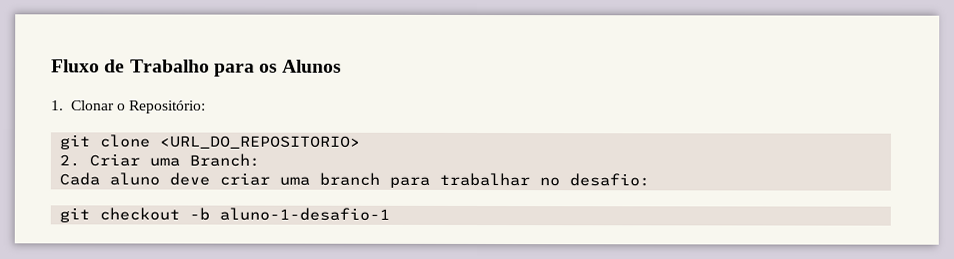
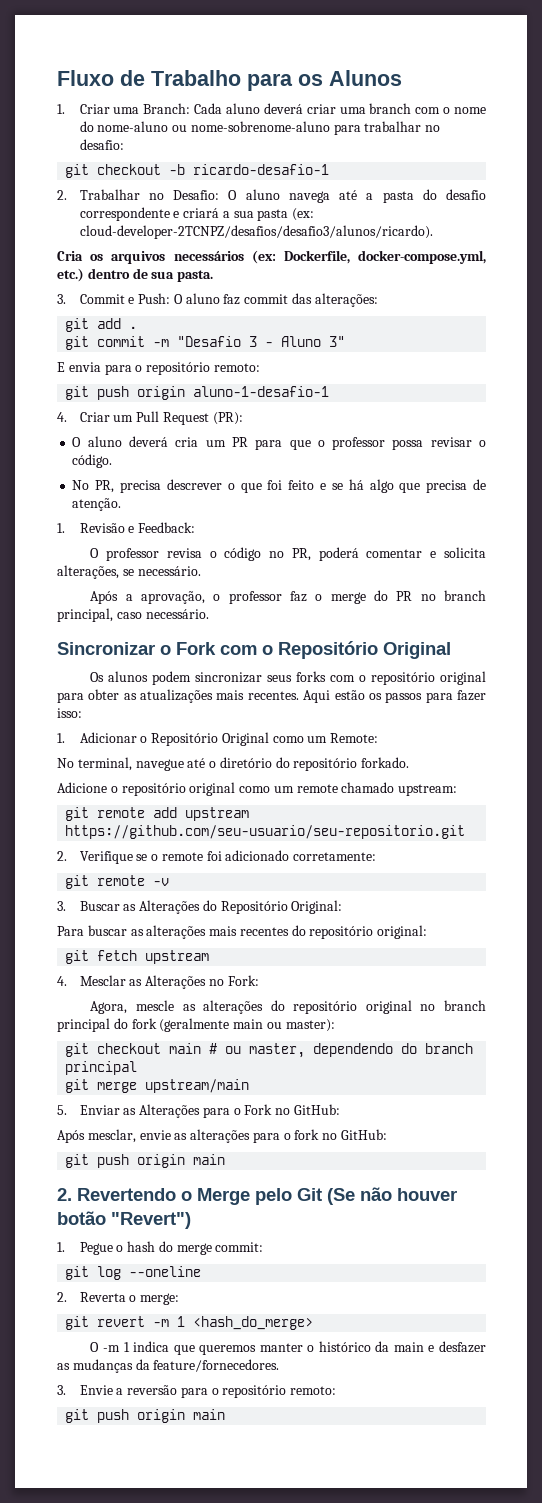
[70,100,207,114] [59,134,361,150] [59,154,81,167] Clonar o Repositório: // git clone <URL_DO_REPOSITORIO> // 2. -> (65, 109) none
(261, 160) // -> (191, 108) none
[169,172,211,186] deve -> [263,103,303,114] deverá
(381, 179) none -> [415,107,486,114] [79,121,330,132] com o nome do nome-aluno ou nome-sobrenome-aluno
[219,207,391,221] aluno-1-desafio-1 -> [193,164,330,175] [57,189,486,203] [79,207,315,221] [79,225,433,239] [57,250,486,264] [57,268,214,282] [57,293,378,307] [65,318,138,332] [65,336,346,350] [57,362,260,375] [65,386,330,400] [57,411,243,425] [72,436,487,450] [72,454,113,468] [72,479,486,493] [72,498,122,511] [57,522,196,533] [90,547,486,561] [57,565,201,579] [90,590,487,604] [57,608,209,622] [57,641,451,659] [90,671,487,685] [57,689,487,703] [57,708,82,718] [57,732,379,746] [57,757,410,771] [57,782,458,796] [65,807,250,821] [65,825,466,839] [57,850,377,864] [65,875,170,889] [57,900,343,914] [57,925,428,939] [65,950,210,964] [57,975,259,989] [90,1000,486,1014] [57,1018,335,1032] [65,1043,474,1058] [65,1061,138,1075] [65,1079,250,1093] [57,1104,340,1118] [57,1129,388,1143] [65,1154,226,1168] [57,1187,457,1205] [57,1211,191,1229] [57,1241,264,1255] [65,1266,202,1280] [57,1292,180,1305] [65,1316,314,1330] [90,1341,487,1355] [57,1359,280,1373] [57,1385,337,1398] [65,1409,226,1423] ricardo-desafio-1 // 2. Trabalhar no Desafio: O aluno navega até a pasta do desafio correspondente e criará a sua pasta (ex: cloud-developer-2TCNPZ/desafios/desafio3/alunos/ricardo). // Cria os arquivos necessários (ex: Dockerfile, docker-compose.yml, etc.) dentro de sua pasta. // 3. Commit e Push: O aluno faz commit das alterações: // git add . // git commit -m "Desafio 3 - Aluno 3" // E envia para o repositório remoto: // git push origin aluno-1-desafio-1 // 4. Criar um Pull Request (PR): // O aluno deverá cria um PR para que o professor possa revisar o código. // No PR, precisa descrever o que foi feito e se há algo que precisa de atenção. // 1. Revisão e Feedback: // O professor revisa o código no PR, poderá comentar e solicita alterações, se necessário. // Após a aprovação, o professor faz o merge do PR no branch principal, caso necessário. // Sincronizar o Fork com o Repositório Original // Os alunos podem sincronizar seus forks com o repositório original para obter as atualizações mais recentes. Aqui estão os passos para fazer isso: // 1. Adicionar o Repositório Original como um Remote: // No terminal, navegue até o diretório do repositório forkado. // Adicione o repositório original como um remote chamado upstream: // git remote add upstream https://github.com/seu-usuario/seu-repositorio.git // 2. Verifique se o remote foi adicionado corretamente: // git remote -v // 3. Buscar as Alterações do Repositório Original: // Para buscar as alterações mais recentes do repositório original: // git fetch upstream // 4. Mesclar as Alterações no Fork: // Agora, mescle as alterações do repositório original no branch principal do fork (geralmente main ou master): // git checkout main # ou master, dependendo do branch principal // git merge upstream/main // 5. Enviar as Alterações para o Fork no GitHub: // Após mesclar, envie as alterações para o fork no GitHub: // git push origin main // 2. Revertendo o Merge pelo Git (Se não houver botão "Revert") // 1. Pegue o hash do merge commit: // git log --oneline // 2. Reverta o merge: // git revert -m 1 <hash_do_merge> // O -m 1 indica que queremos manter o histórico da main e desfazer as mudanças da feature/fornecedores. // 3. Envie a reversão para o repositório remoto: // git push origin main

